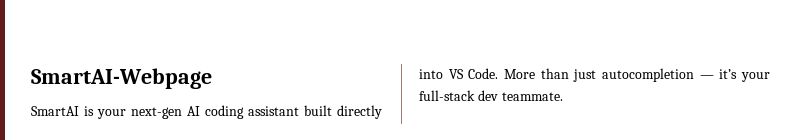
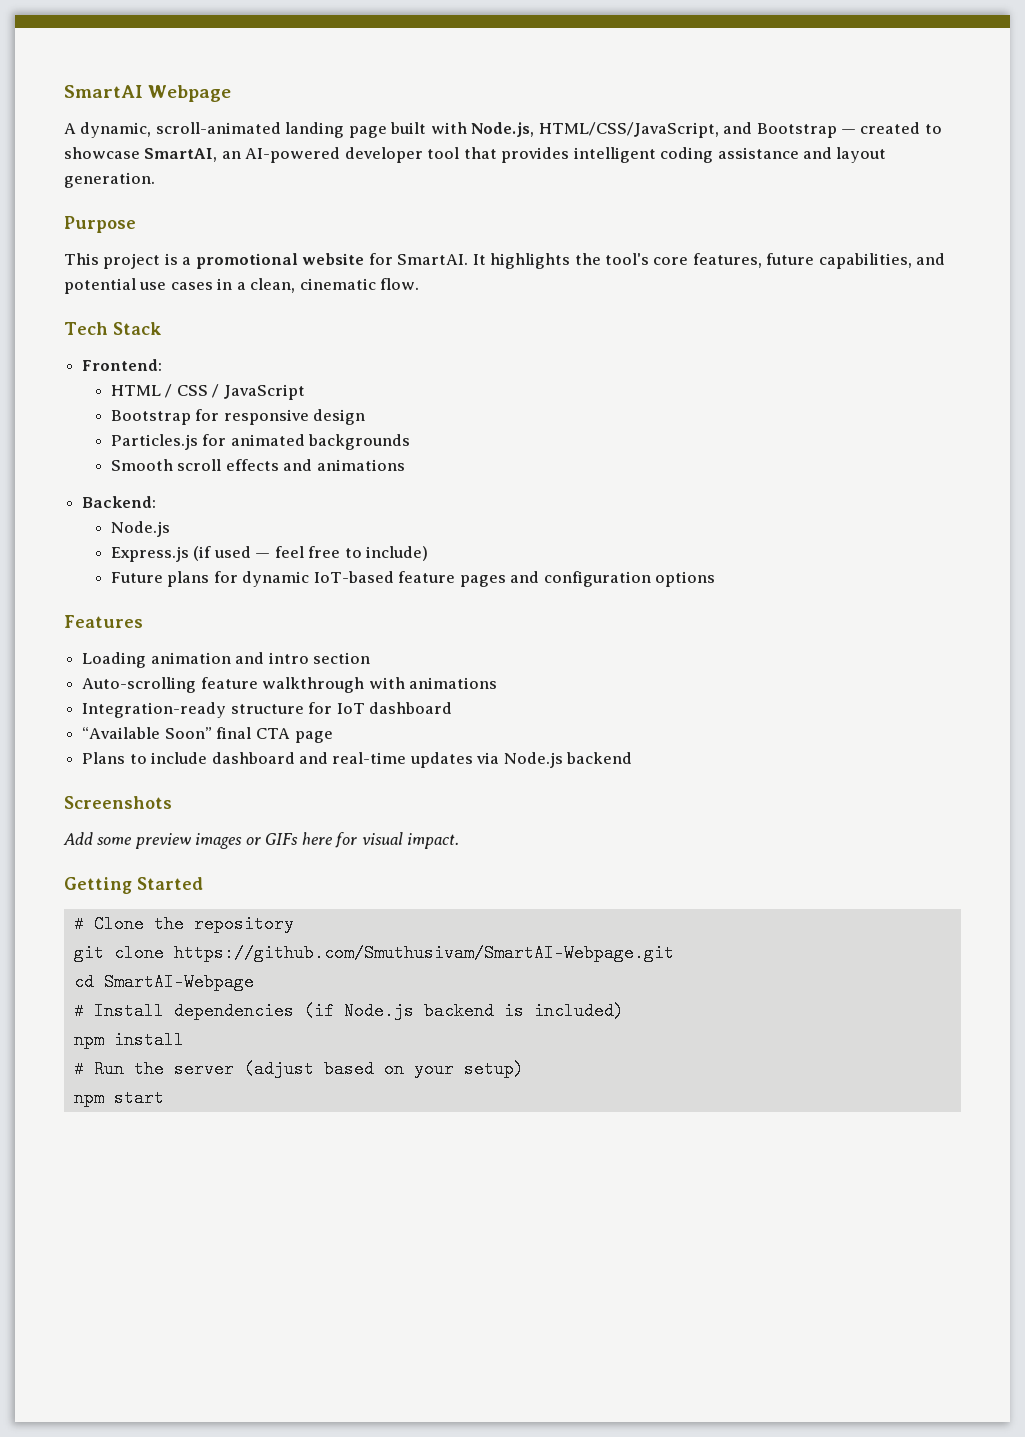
[31,68,212,89] [31,105,382,119] [419,68,770,82] [419,90,563,101] SmartAI-Webpage // SmartAI is your next-gen AI coding assistant built directly into VS Code. More than just autocompletion — it’s your full-stack dev teammate. -> [64,85,232,102] [64,122,942,138] [64,147,887,163] [64,172,155,188] [64,216,136,233] [64,253,946,269] [64,278,420,294] [64,322,161,335] [82,359,163,371] [110,384,305,400] [110,409,366,425] [110,434,411,450] [110,459,405,471] [82,496,157,508] [110,521,170,537] [110,546,429,562] [110,571,716,587] [64,615,143,628] [82,652,370,668] [82,677,497,693] [82,702,452,718] [82,727,333,743] [82,752,633,768] [64,796,172,809] [63,832,460,849] [64,877,203,894] [73,915,294,933] [73,944,674,962] [73,973,254,991] [73,1002,624,1020] [73,1031,184,1049] [73,1060,524,1078] [73,1089,164,1107] SmartAI Webpage // A dynamic, scroll-animated landing page built with Node.js, HTML/CSS/JavaScript, and Bootstrap — created to showcase SmartAI, an AI-powered developer tool that provides intelligent coding assistance and layout generation. // Purpose // This project is a promotional website for SmartAI. It highlights the tool's core features, future capabilities, and potential use cases in a clean, cinematic flow. // Tech Stack // Frontend: // HTML / CSS / JavaScript // Bootstrap for responsive design // Particles.js for animated backgrounds // Smooth scroll effects and animations // Backend: // Node.js // Express.js (if used — feel free to include) // Future plans for dynamic IoT-based feature pages and configuration options // Features // Loading animation and intro section // Auto-scrolling feature walkthrough with animations // Integration-ready structure for IoT dashboard // “Available Soon” final CTA page // Plans to include dashboard and real-time updates via Node.js backend // Screenshots // Add some preview images or GIFs here for visual impact. // Getting Started // # Clone the repository // git clone https://github.com/Smuthusivam/SmartAI-Webpage.git // cd SmartAI-Webpage // # Install dependencies (if Node.js backend is included) // npm install // # Run the server (adjust based on your setup) // npm start

